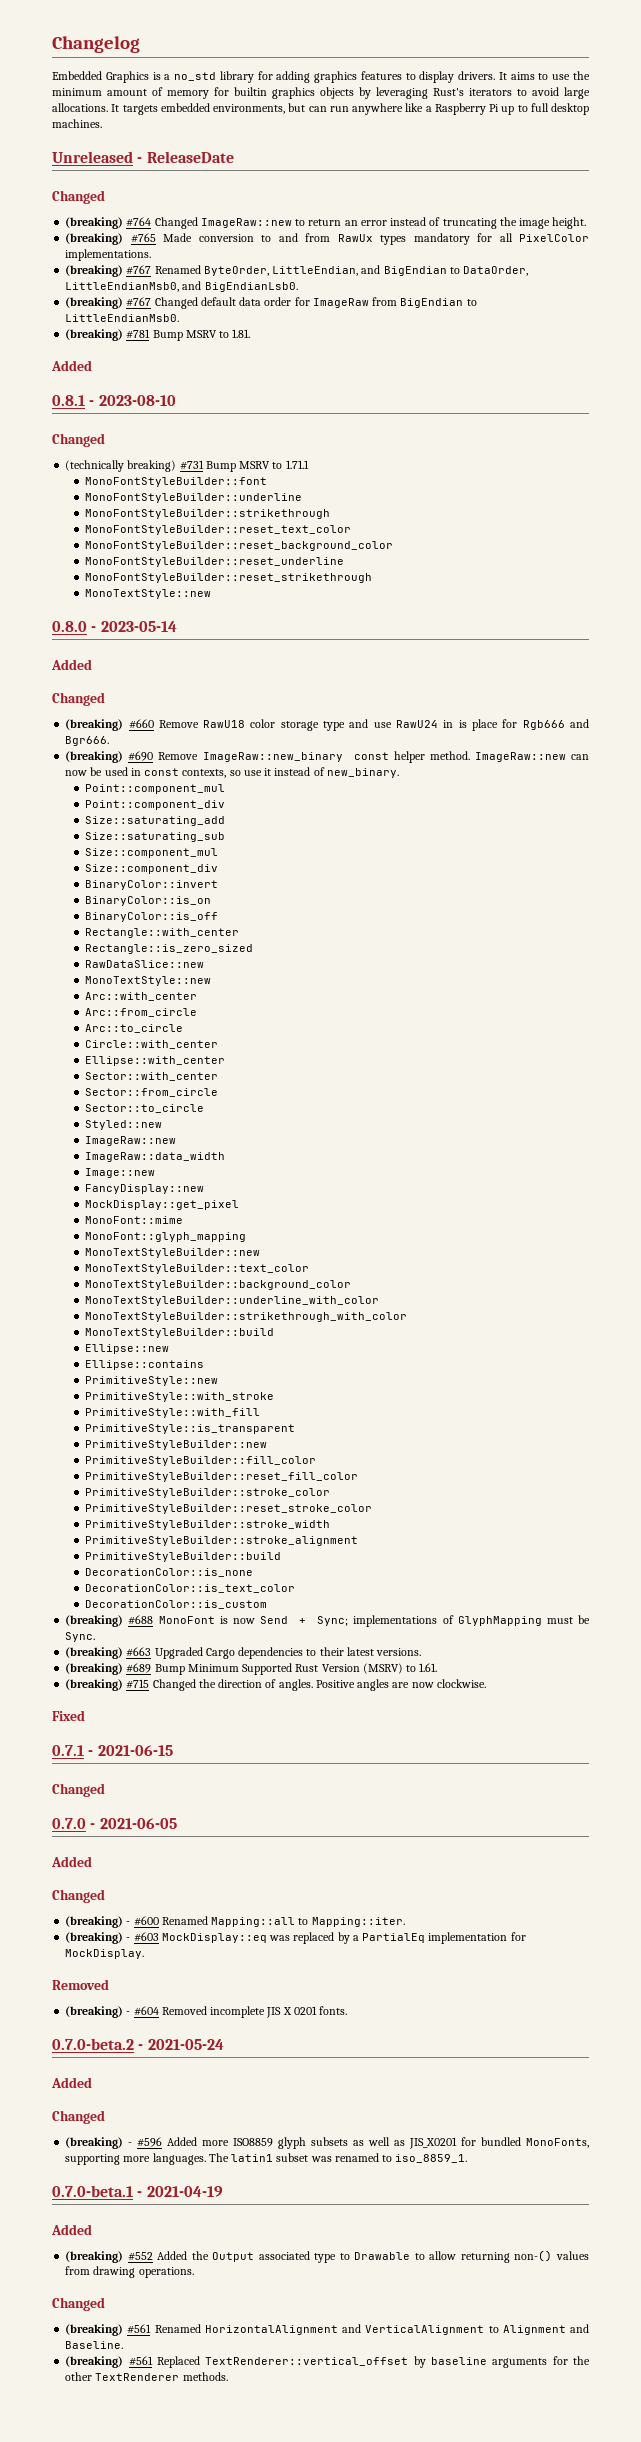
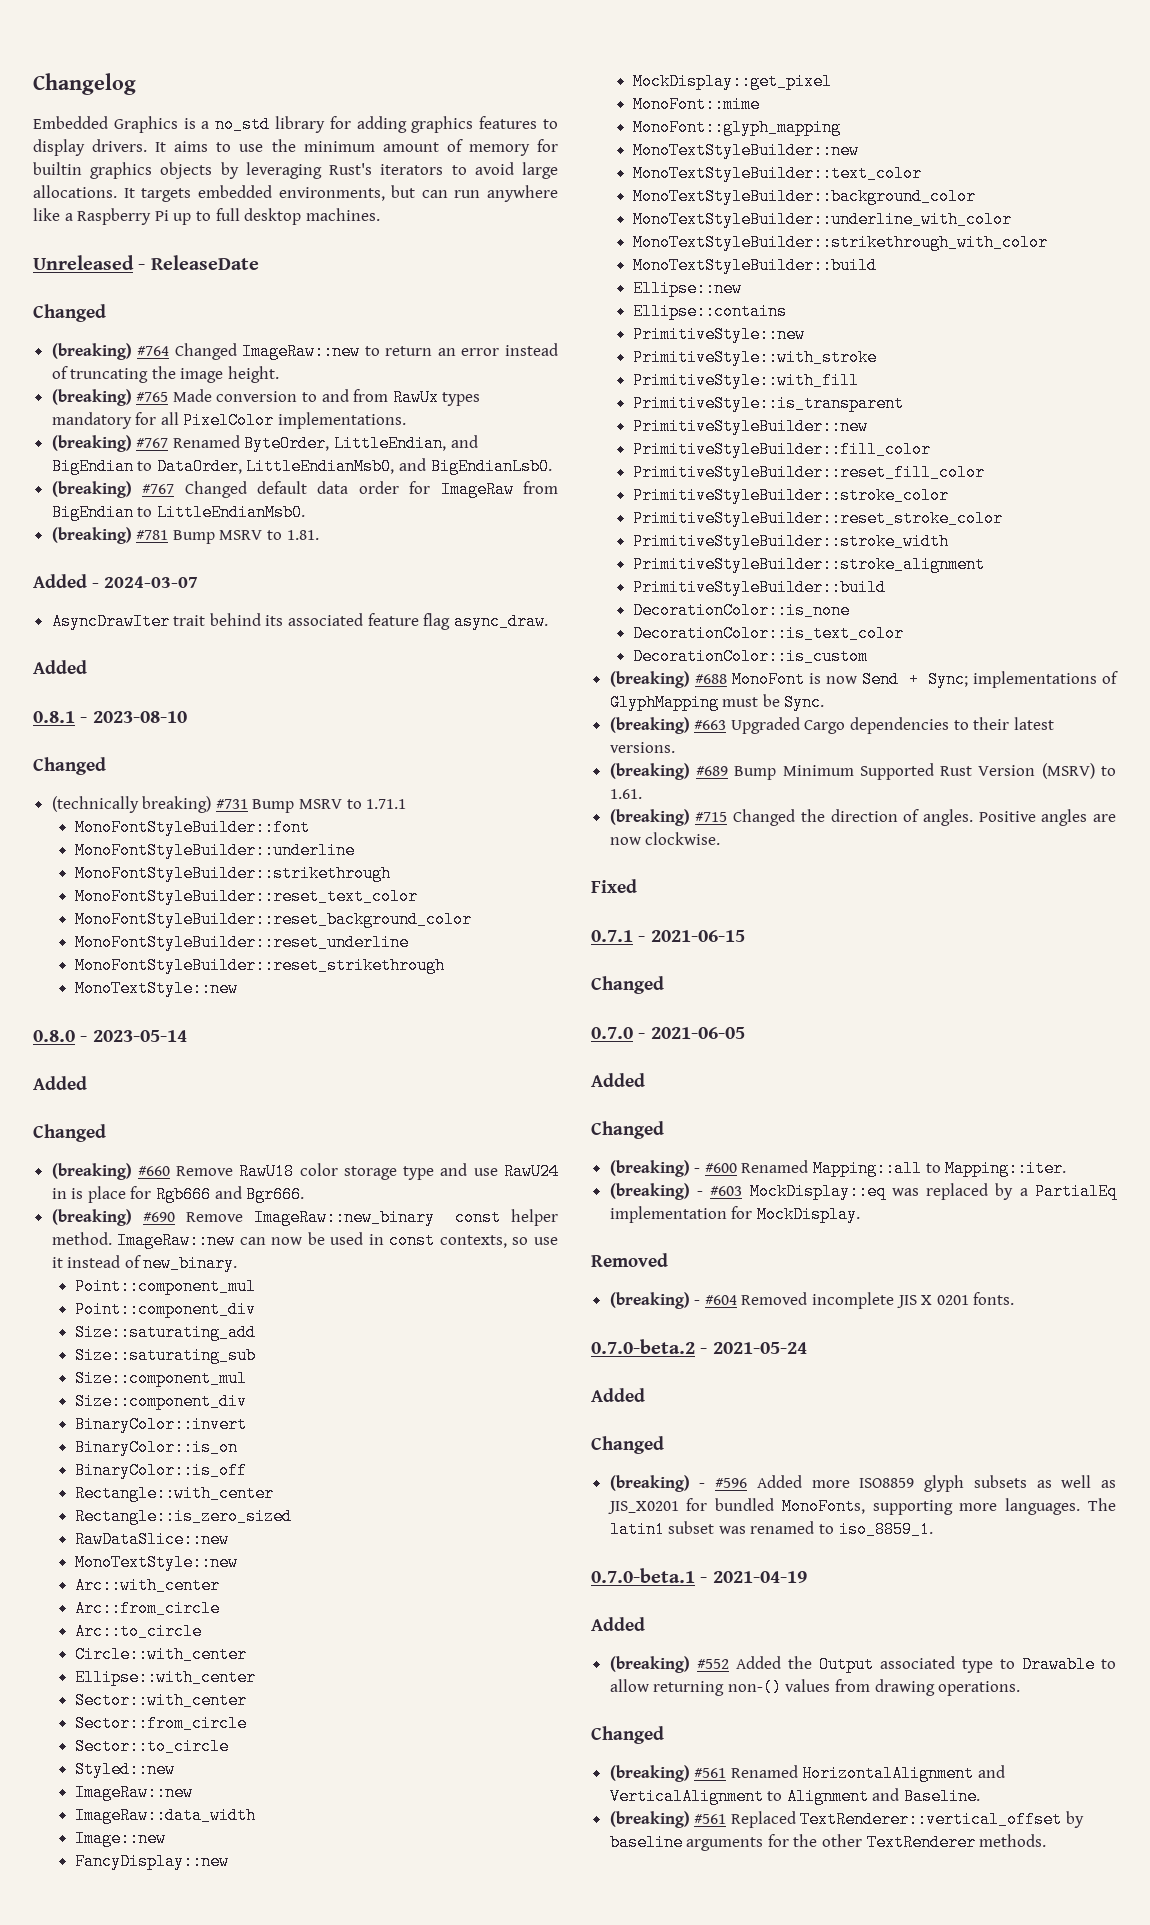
(251, 333) none -> [33,574,198,588] [51,613,548,630] // Added - 2024-03-07 // AsyncDrawIter trait behind its associated feature flag async_draw.

